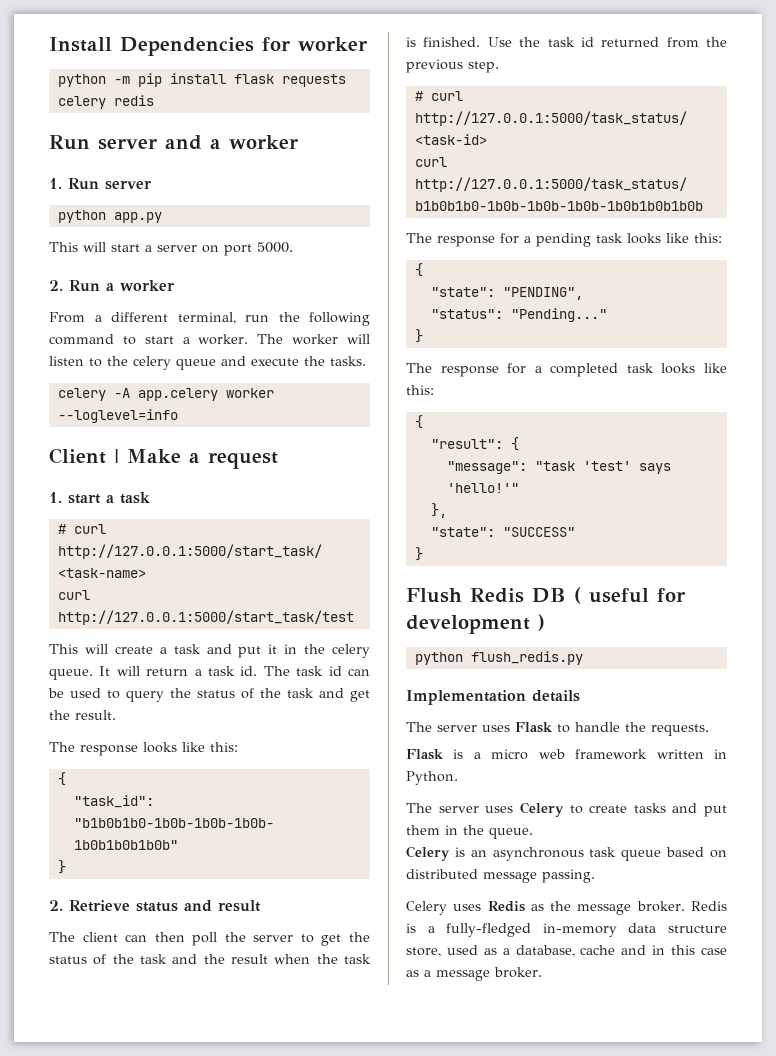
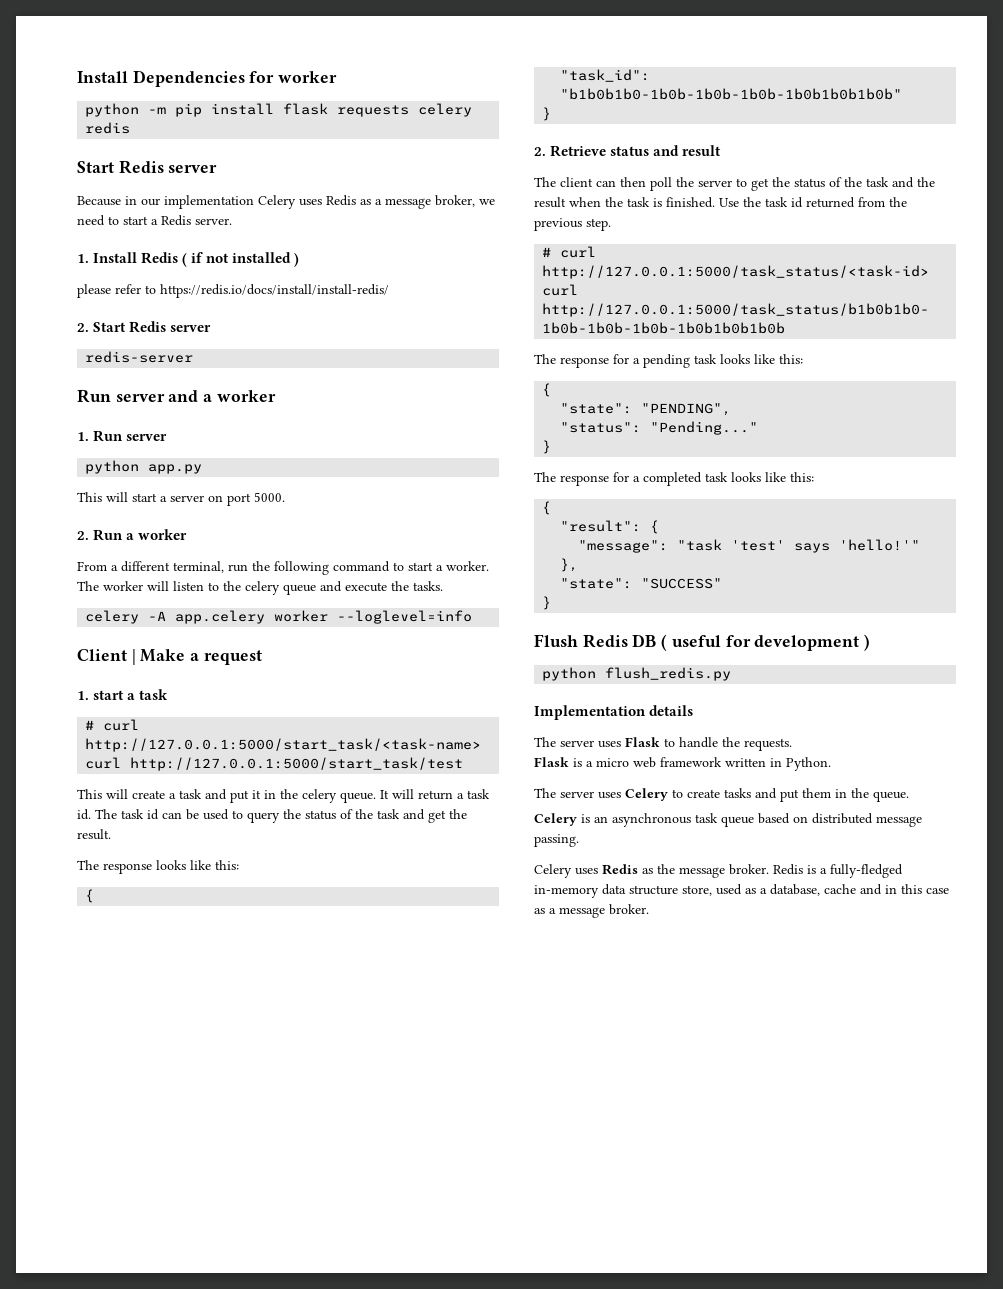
(154, 100) none -> [77,160,218,174] [77,195,495,209] [77,215,232,226] [77,252,300,267] [77,284,389,298] [77,321,212,333] [85,351,194,363] // Start Redis server // Because in our implementation Celery uses Redis as a message broker, we need to start a Redis server. // 1. Install Redis ( if not installed ) // please refer to https://redis.io/docs/install/install-redis/ // 2. Start Redis server // redis-server

